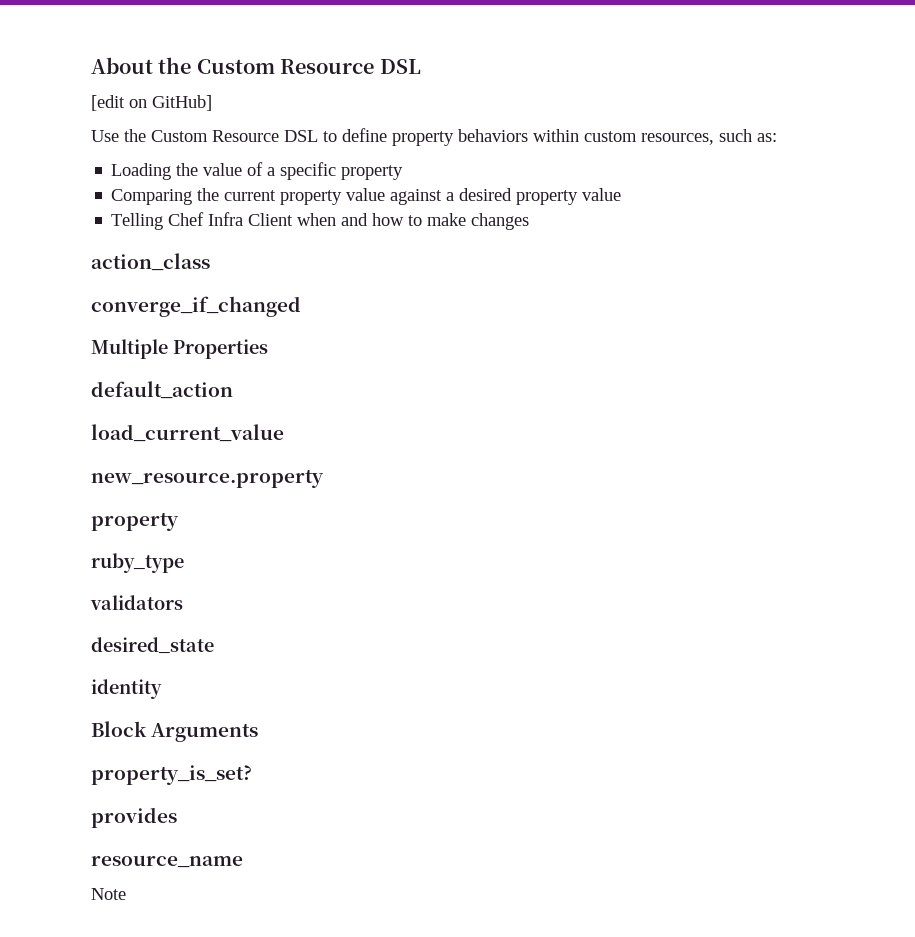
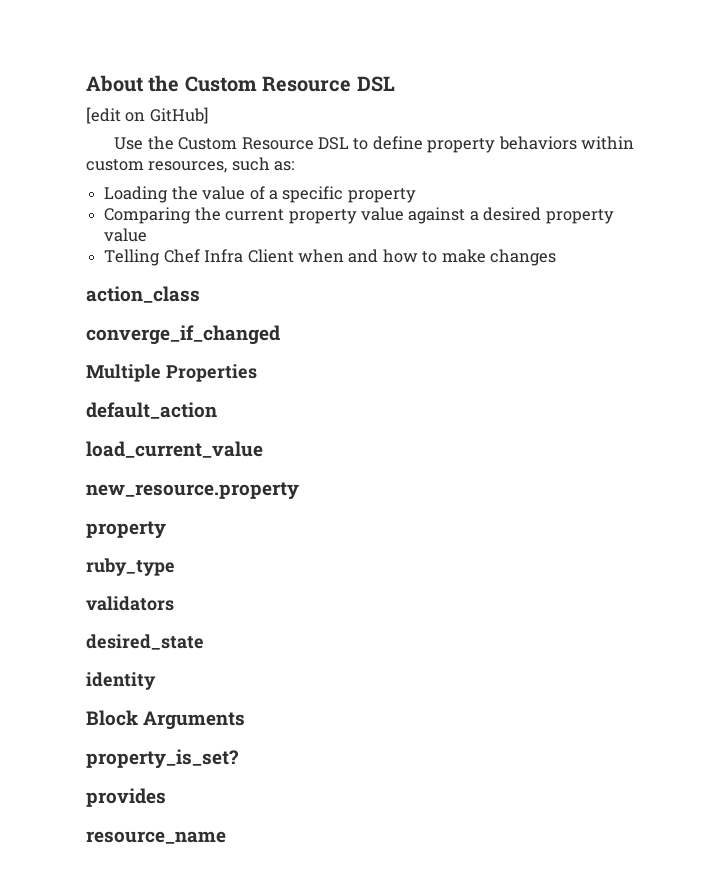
[91,888,126,900] // Note -> (226, 837) none

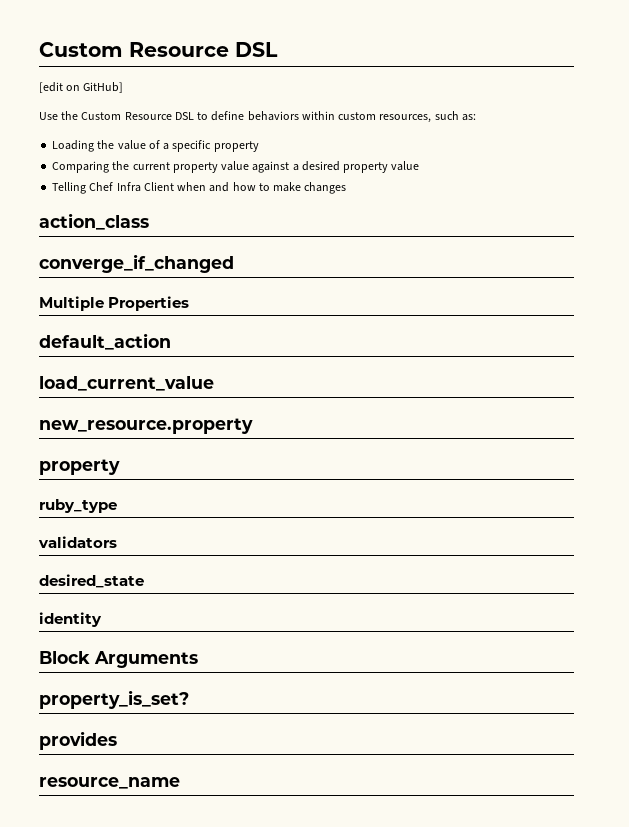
[86,75,180,92] About the -> (39, 49) none
[427,138,496,153] property -> (245, 116) none

